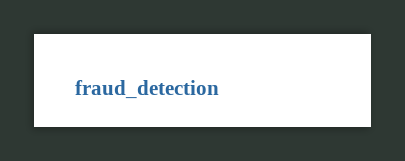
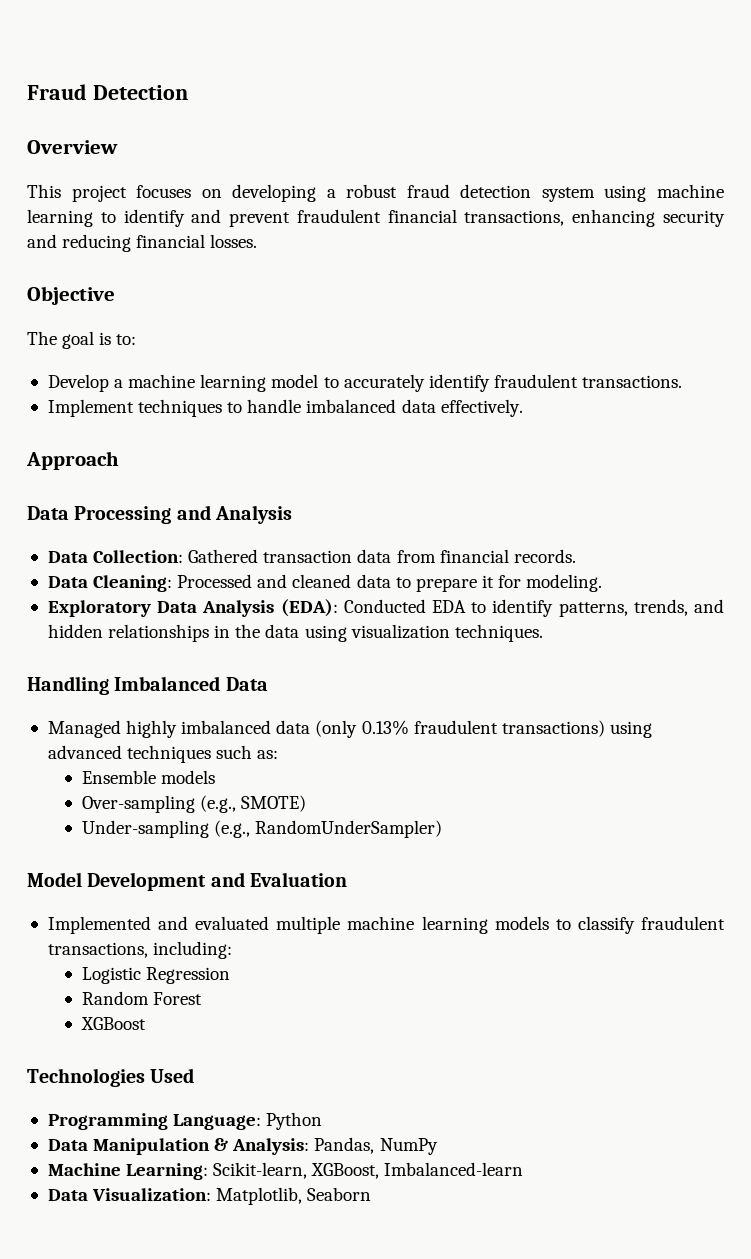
[75,80,219,99] fraud_detection -> [27,84,188,100] [27,140,118,154] [27,184,724,202] [27,209,725,227] [27,234,258,252] [27,286,115,305] [27,331,137,349] [47,374,683,392] [47,399,523,417] [26,451,119,470] [27,505,293,524] [47,549,576,563] [47,574,603,592] [47,599,725,617] [47,624,543,642] [27,676,268,695] [47,720,652,738] [47,745,279,763] [81,770,215,784] [81,795,307,813] [81,820,443,838] [27,872,348,891] [47,916,726,934] [47,941,233,959] [81,967,230,984] [81,991,202,1005] [80,1017,146,1030] [27,1068,195,1087] [47,1112,323,1130] [47,1137,438,1155] [47,1162,524,1180] [47,1187,372,1205] Fraud Detection // Overview // This project focuses on developing a robust fraud detection system using machine learning to identify and prevent fraudulent financial transactions, enhancing security and reducing financial losses. // Objective // The goal is to: // Develop a machine learning model to accurately identify fraudulent transactions. // Implement techniques to handle imbalanced data effectively. // Approach // Data Processing and Analysis // Data Collection: Gathered transaction data from financial records. // Data Cleaning: Processed and cleaned data to prepare it for modeling. // Exploratory Data Analysis (EDA): Conducted EDA to identify patterns, trends, and hidden relationships in the data using visualization techniques. // Handling Imbalanced Data // Managed highly imbalanced data (only 0.13% fraudulent transactions) using advanced techniques such as: // Ensemble models // Over-sampling (e.g., SMOTE) // Under-sampling (e.g., RandomUnderSampler) // Model Development and Evaluation // Implemented and evaluated multiple machine learning models to classify fraudulent transactions, including: // Logistic Regression // Random Forest // XGBoost // Technologies Used // Programming Language: Python // Data Manipulation & Analysis: Pandas, NumPy // Machine Learning: Scikit-learn, XGBoost, Imbalanced-learn // Data Visualization: Matplotlib, Seaborn

